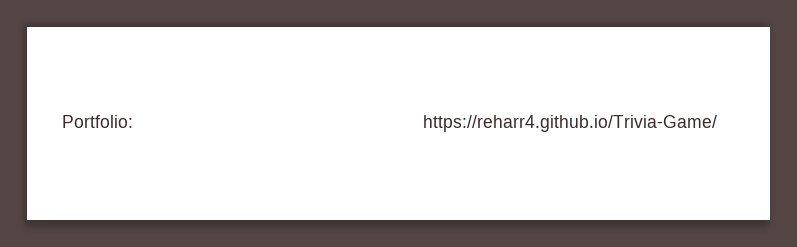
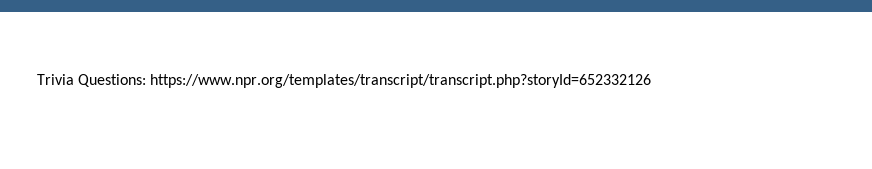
[62,115,717,132] Portfolio: https://reharr4.github.io/Trivia-Game/ -> [37,74,652,88] Trivia Questions: https://www.npr.org/templates/transcript/transcript.php?storyId=652332126

